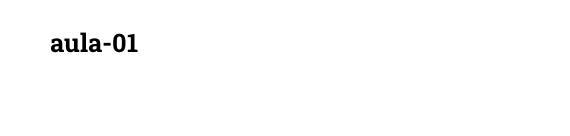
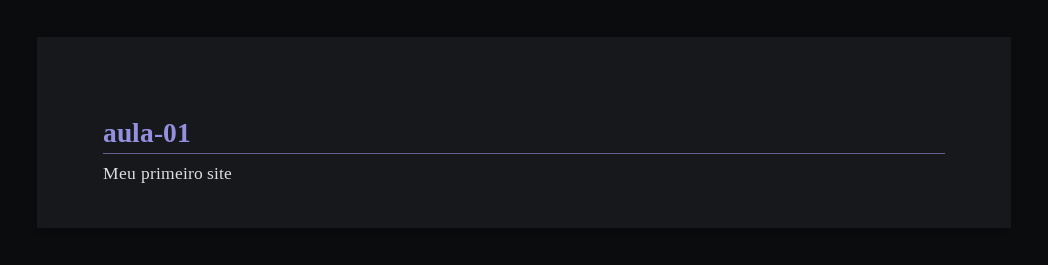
(138, 42) none -> [103,168,233,183] // Meu primeiro site

